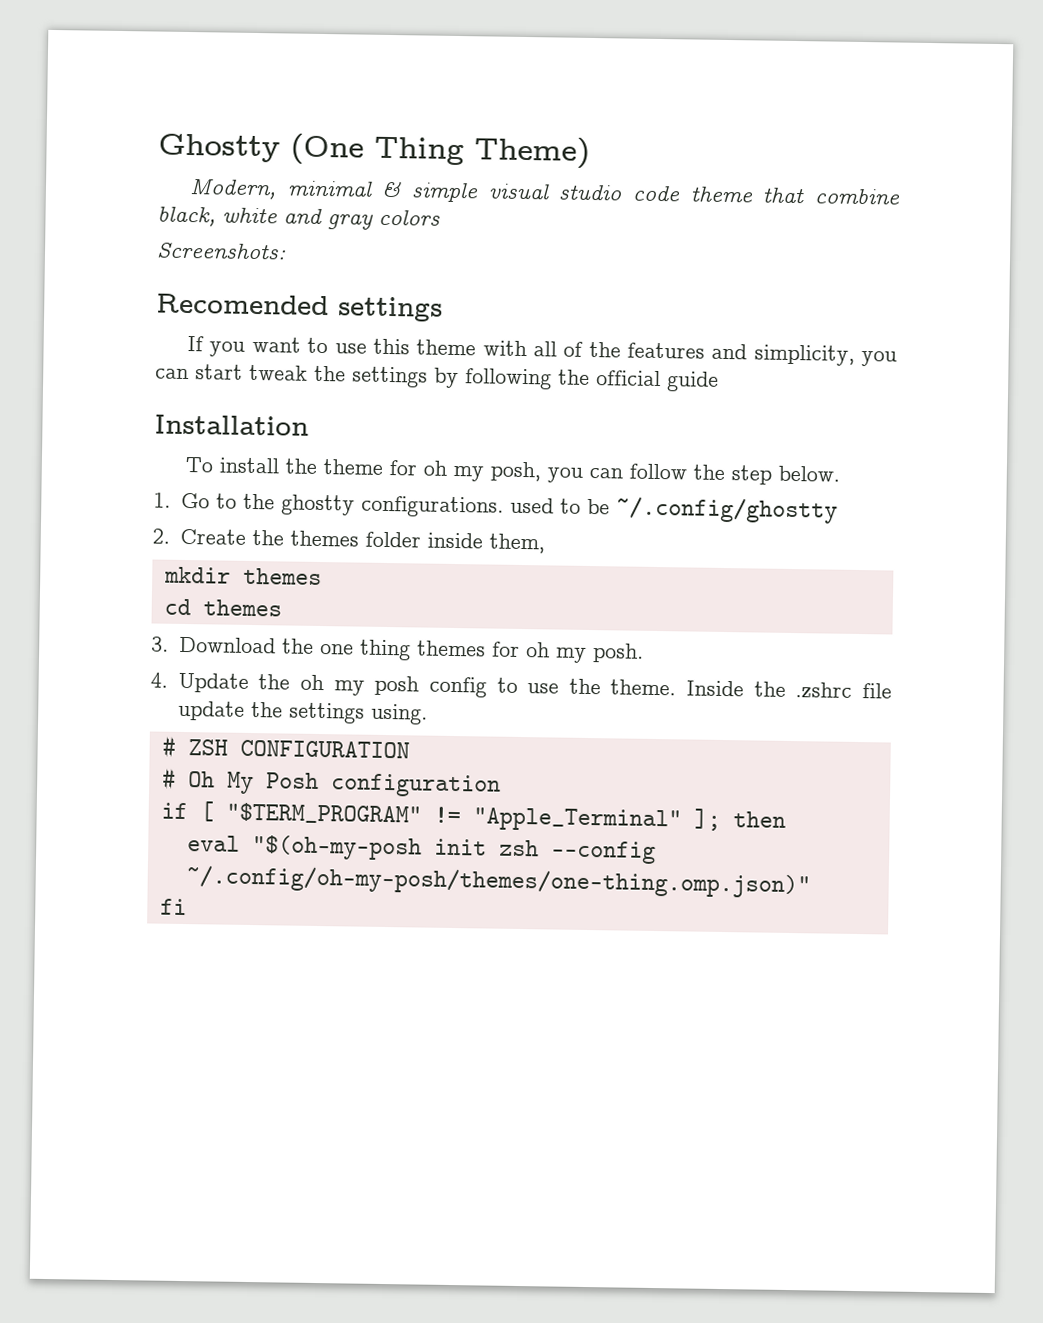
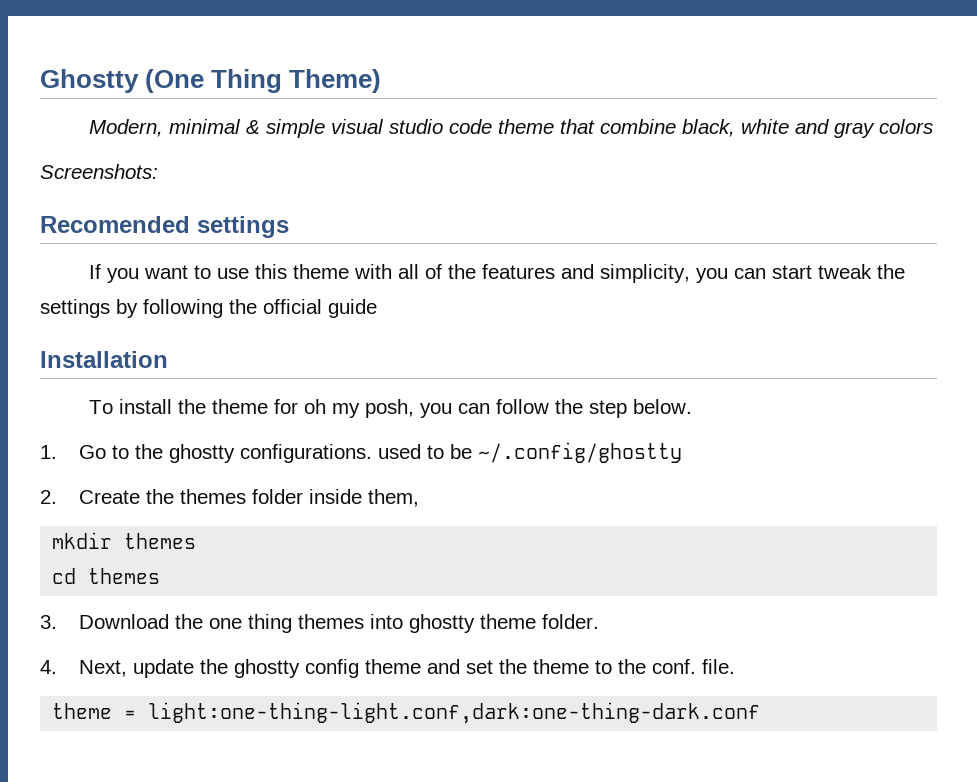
[491,641,644,663] [150,672,892,699] [177,700,428,725] [161,735,410,759] [161,767,501,798] [160,801,786,833] [186,835,656,865] [185,865,811,899] [159,898,187,916] for oh my posh. // 4. Update the oh my posh config to use the theme. Inside the .zshrc file update the settings using. // # ZSH CONFIGURATION // # Oh My Posh configuration // if [ "$TERM_PROGRAM" != "Apple_Terminal" ]; then // eval "$(oh-my-posh init zsh --config ~/.config/oh-my-posh/themes/one-thing.omp.json)" // fi -> [370,614,600,633] [40,659,736,678] [52,702,761,724] into ghostty theme folder. // 4. Next, update the ghostty config theme and set the theme to the conf. file. // theme = light:one-thing-light.conf,dark:one-thing-dark.conf

